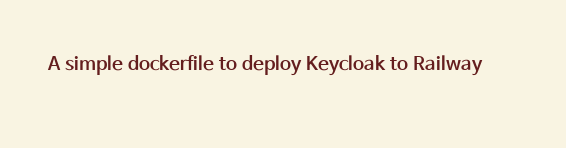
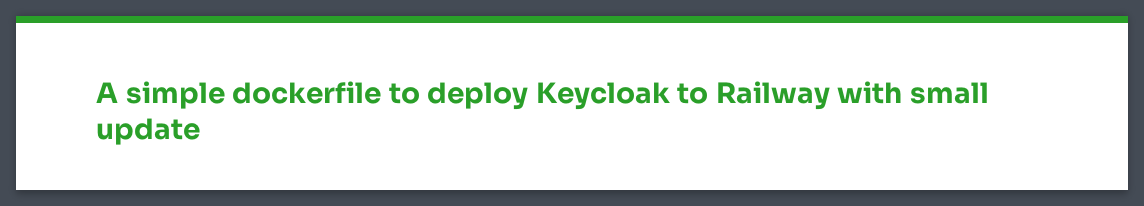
(483, 65) none -> [837,81,990,104] [96,118,200,145] with small update

